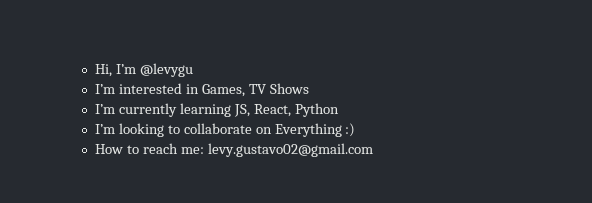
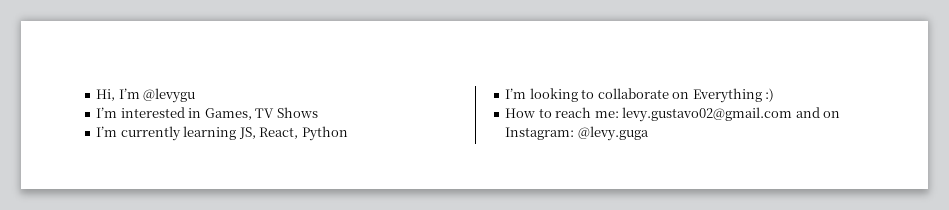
(373, 150) none -> [795,107,841,118] [505,126,649,141] and on Instagram: @levy.guga

